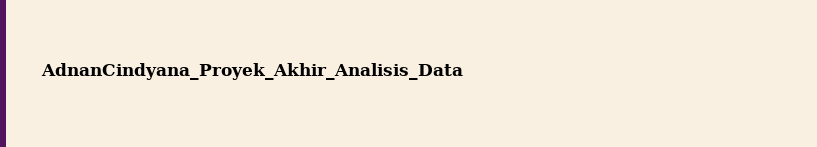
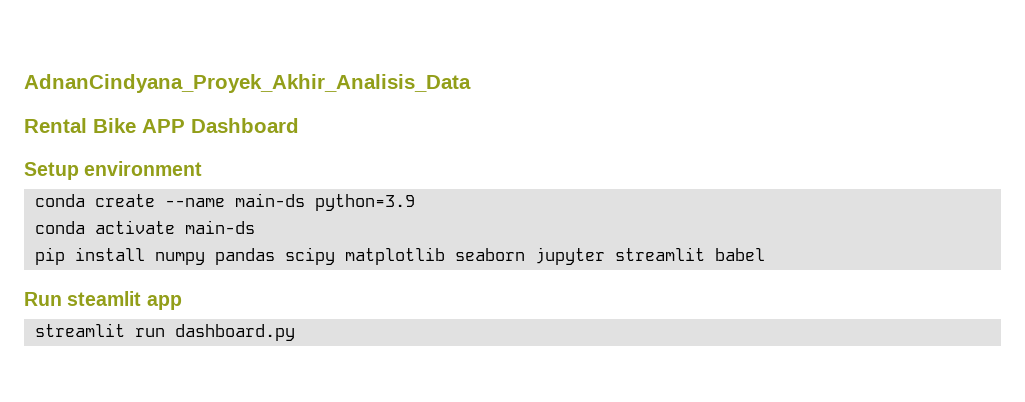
(463, 71) none -> [24,118,299,133] [24,161,203,180] [34,193,415,211] [34,220,255,234] [34,247,765,265] [24,291,182,310] [34,323,295,341] // Rental Bike APP Dashboard // Setup environment // conda create --name main-ds python=3.9 // conda activate main-ds // pip install numpy pandas scipy matplotlib seaborn jupyter streamlit babel // Run steamlit app // streamlit run dashboard.py

